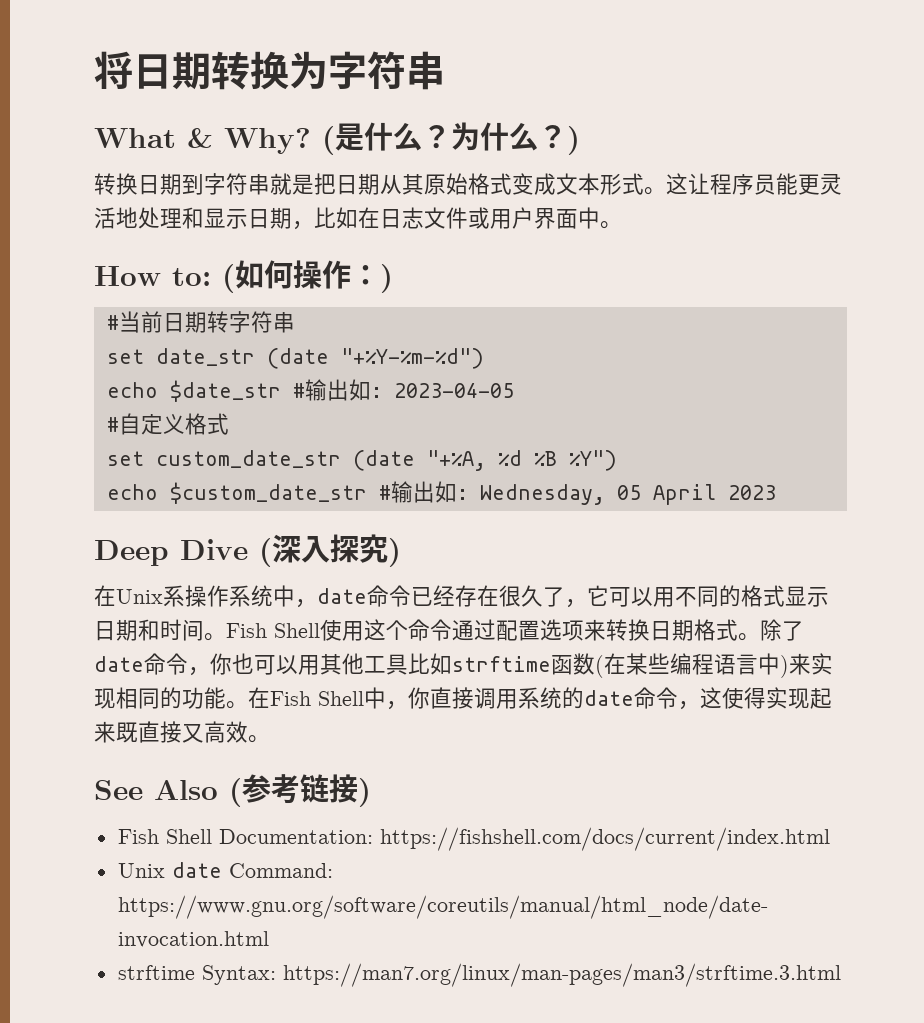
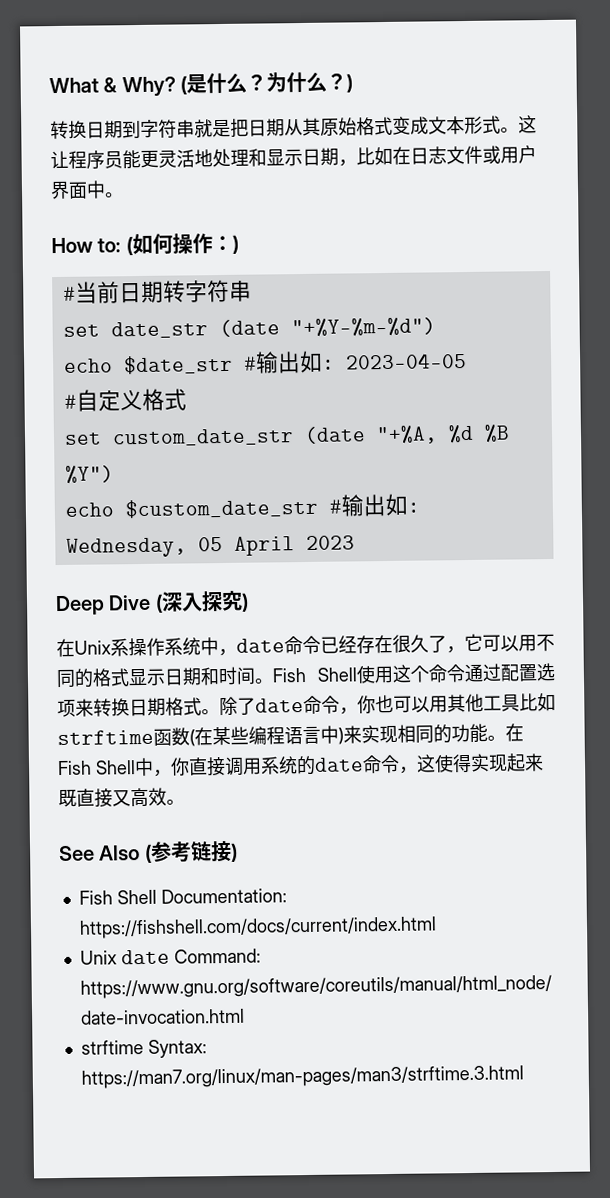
[94,51,445,90] 将日期转换为字符串 // -> (49, 85) none

